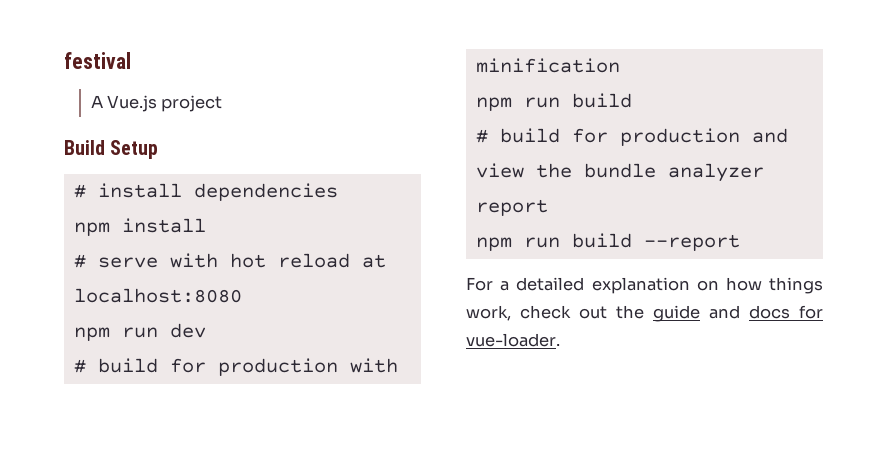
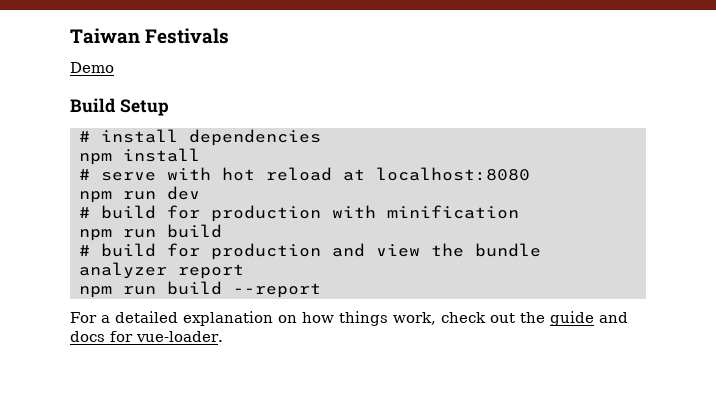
[64,52,131,69] [90,95,223,112] festival // A Vue.js project -> [70,28,230,44] [70,62,114,73] Taiwan Festivals // Demo

